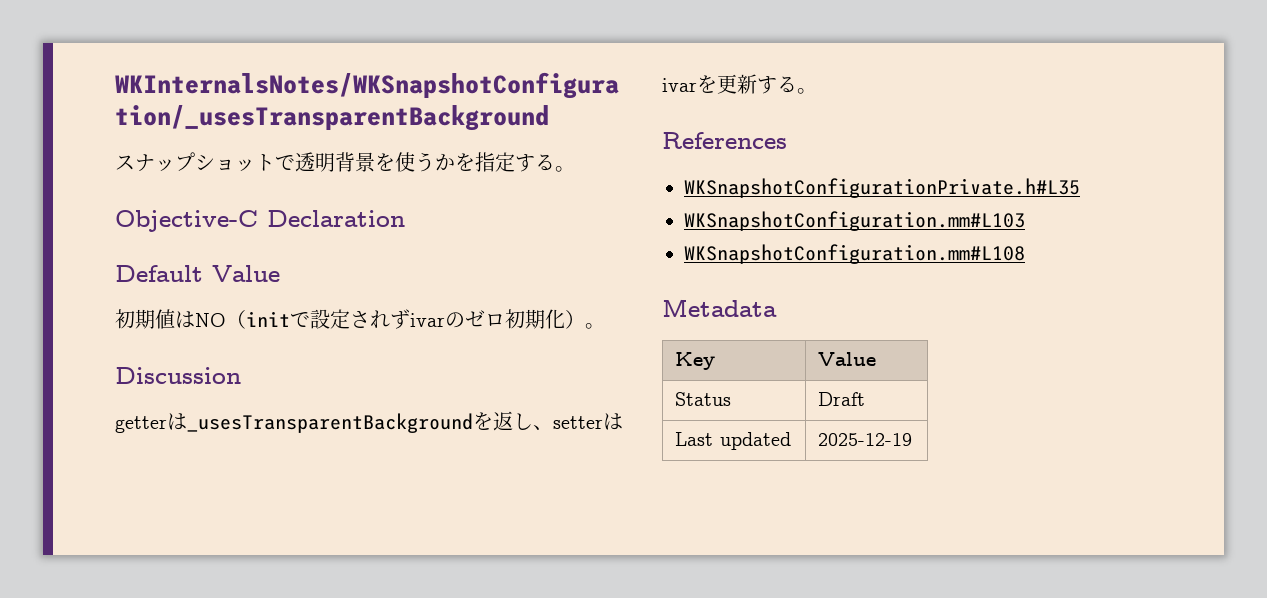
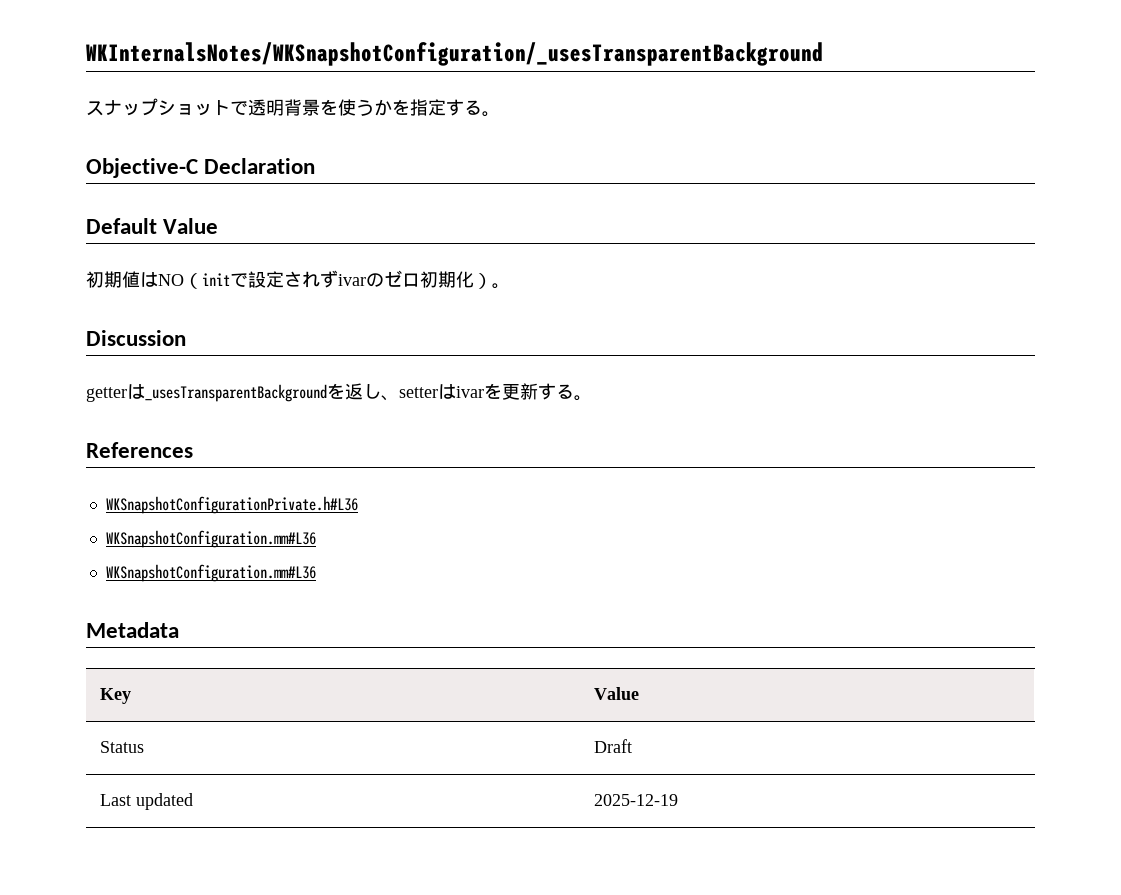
[684,178,1080,198] [684,211,1025,231] [684,244,1025,264] WKSnapshotConfigurationPrivate.h#L35 // WKSnapshotConfiguration.mm#L103 // WKSnapshotConfiguration.mm#L108 -> [105,496,358,514] [105,530,316,548] [105,564,316,582] WKSnapshotConfigurationPrivate.h#L36 // WKSnapshotConfiguration.mm#L36 // WKSnapshotConfiguration.mm#L36

